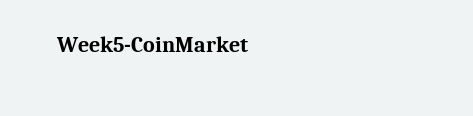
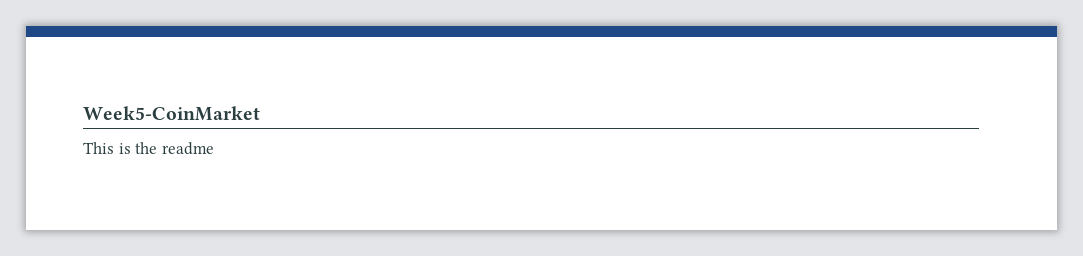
(248, 44) none -> [83,142,214,155] // This is the readme

